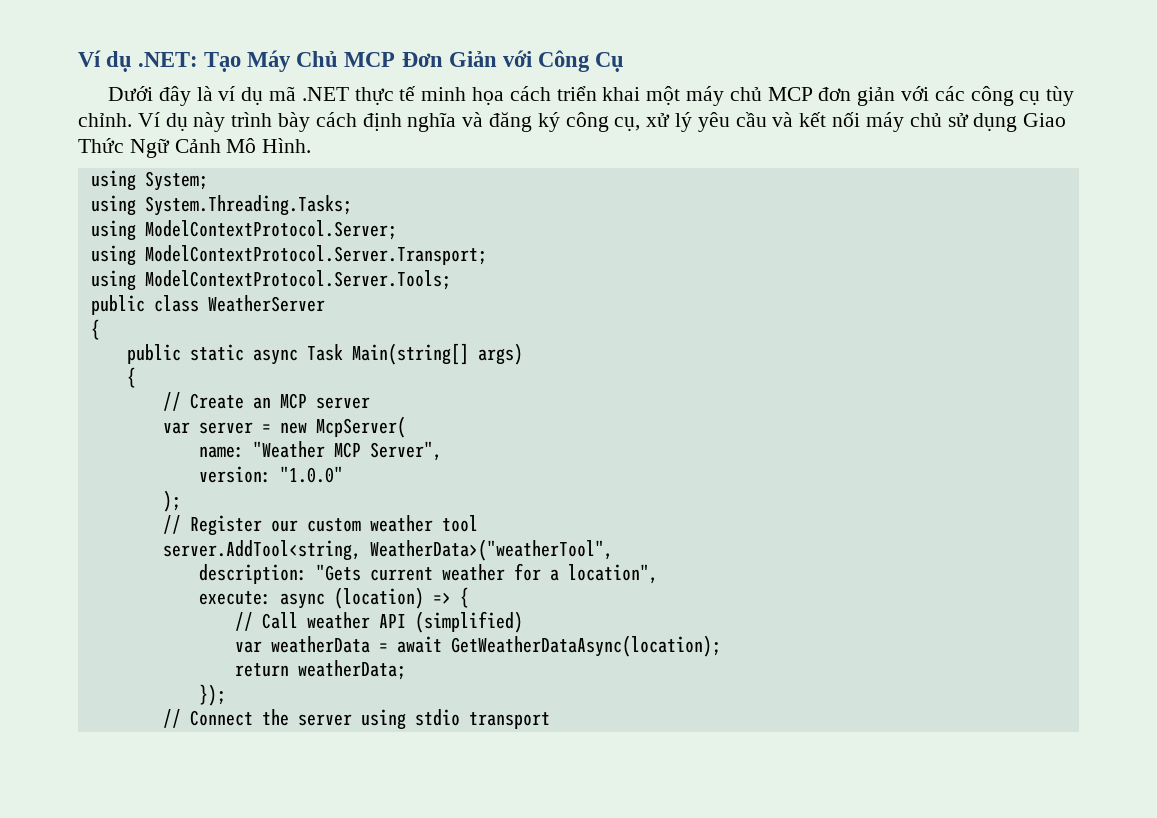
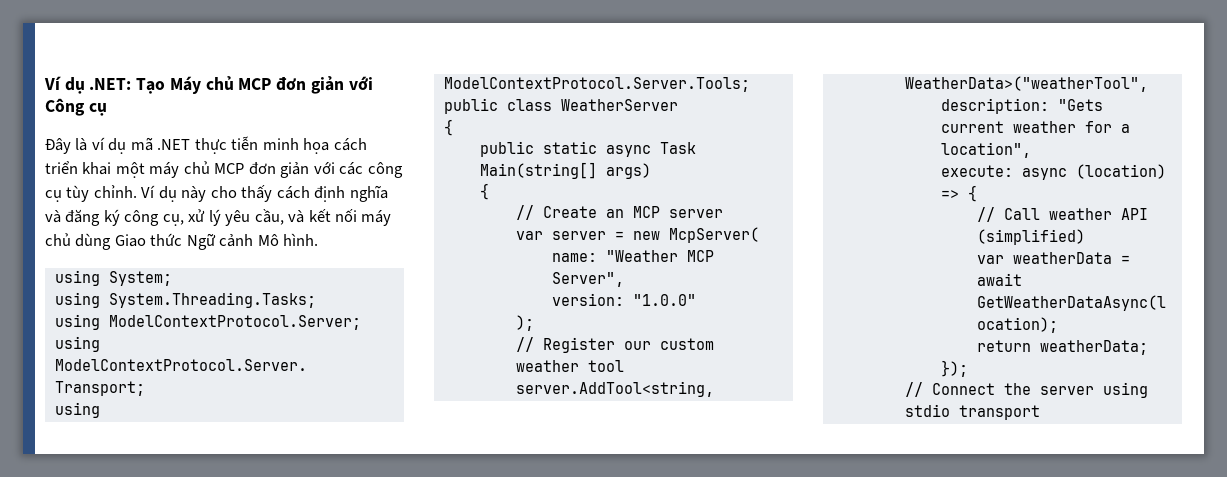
[296,50,624,72] [107,86,191,106] Chủ MCP Đơn Giản với Công Cụ // Dưới đây -> [205,76,373,94] [45,98,107,116] [45,138,71,154] chủ MCP đơn giản với Công cụ // Đây
[399,86,417,101] tế -> [231,136,259,150] tiễn
[231,112,311,132] trình bày -> [210,185,273,202] cho thấy
[735,112,767,127] cầu -> [254,209,284,225] cầu,
[947,113,1067,132] [78,138,312,158] sử dụng Giao Thức Ngữ Cảnh Mô Hình. -> [75,233,319,250] dùng Giao thức Ngữ cảnh Mô hình.

